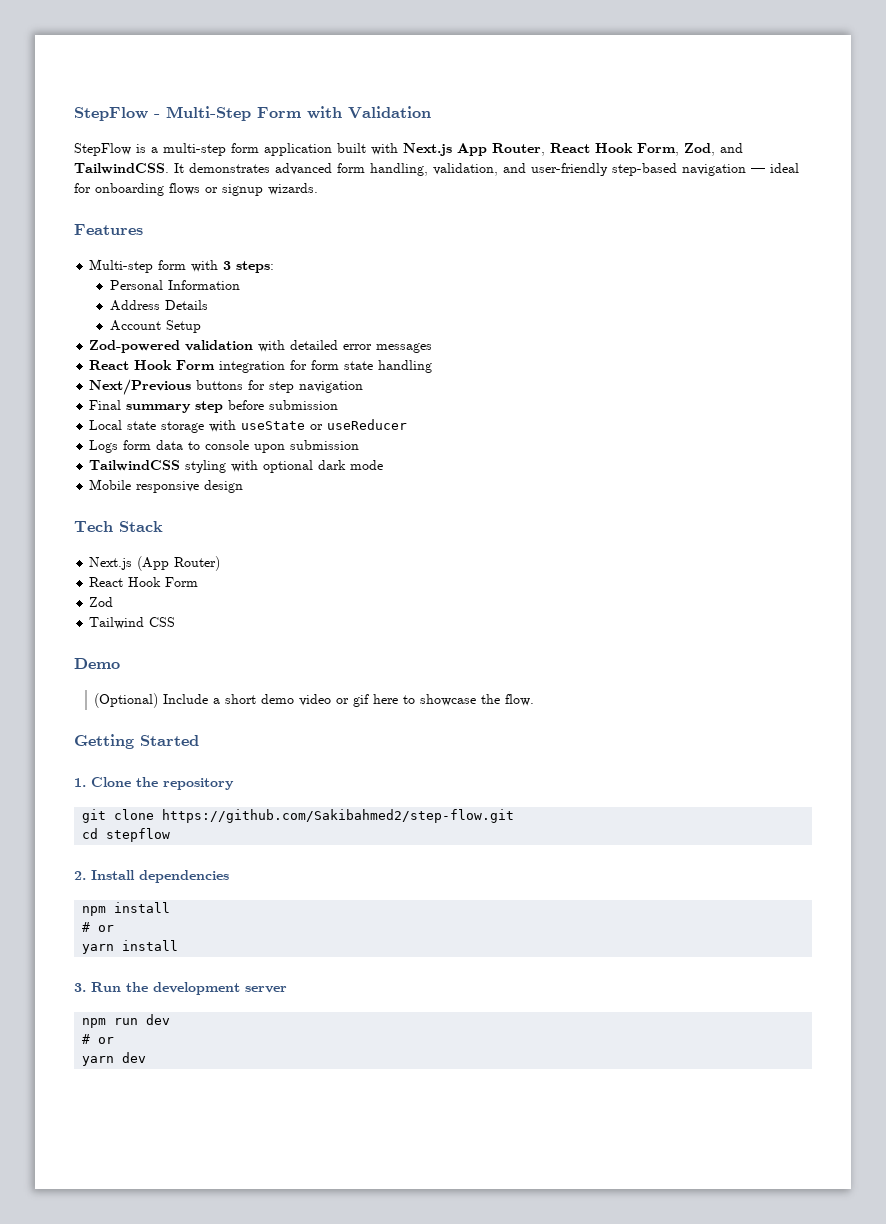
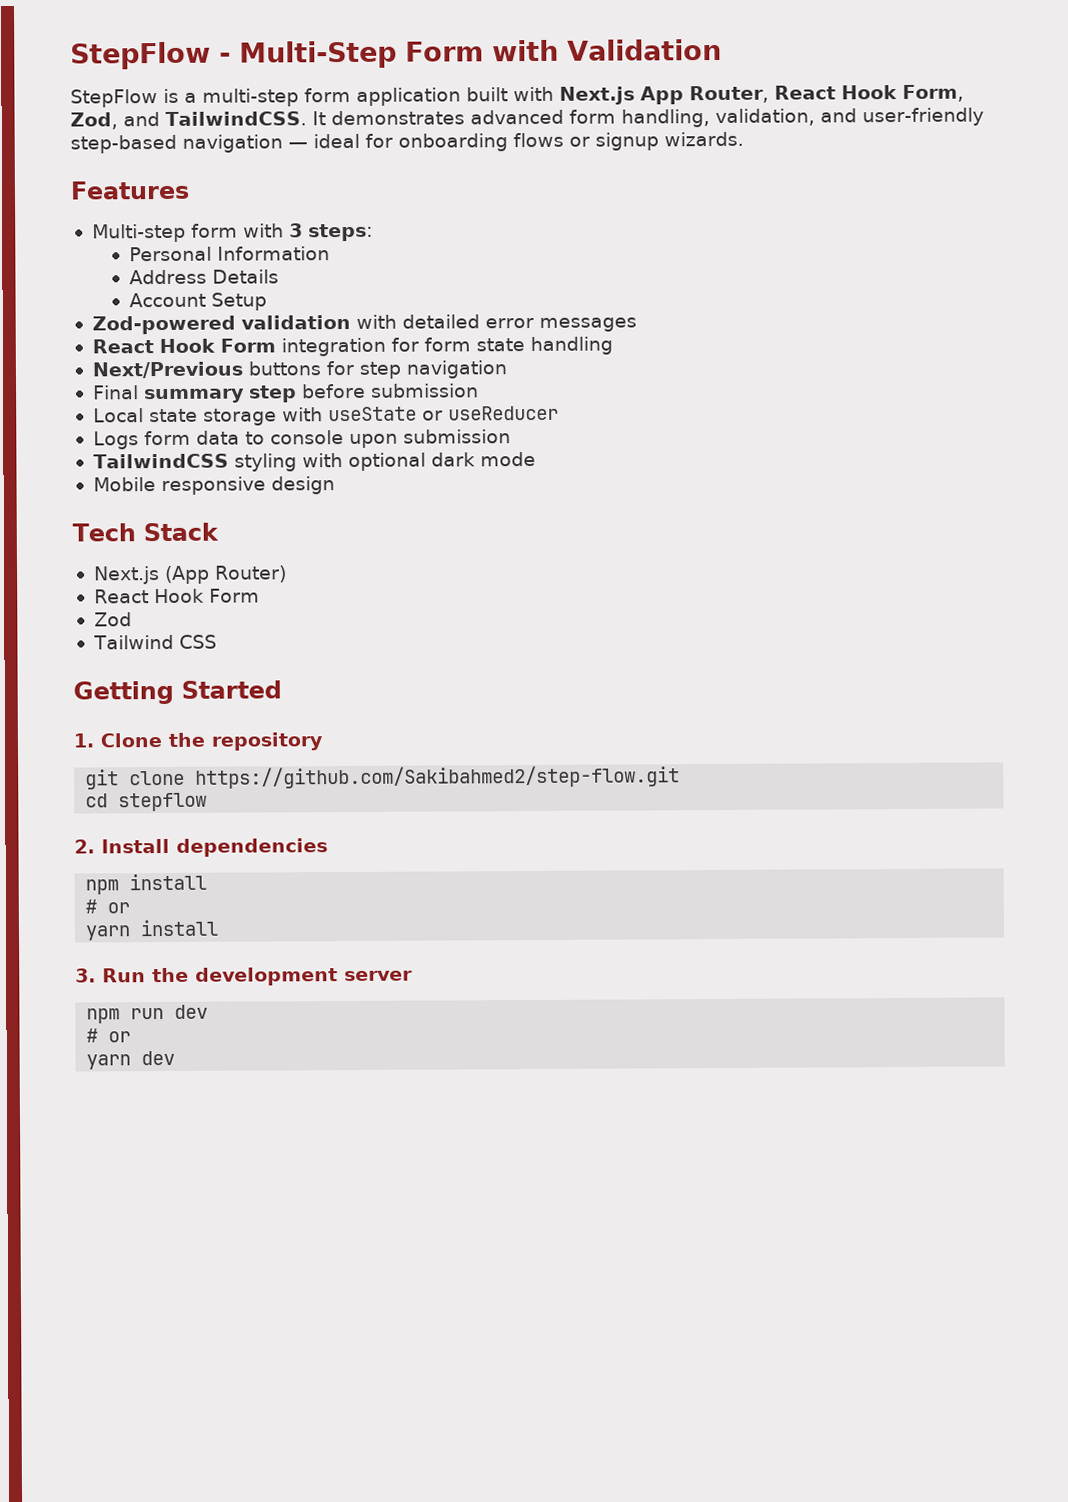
[74,658,120,669] [94,693,535,708] // Demo // (Optional) Include a short demo video or gif here to showcase the flow. -> (217, 641) none

